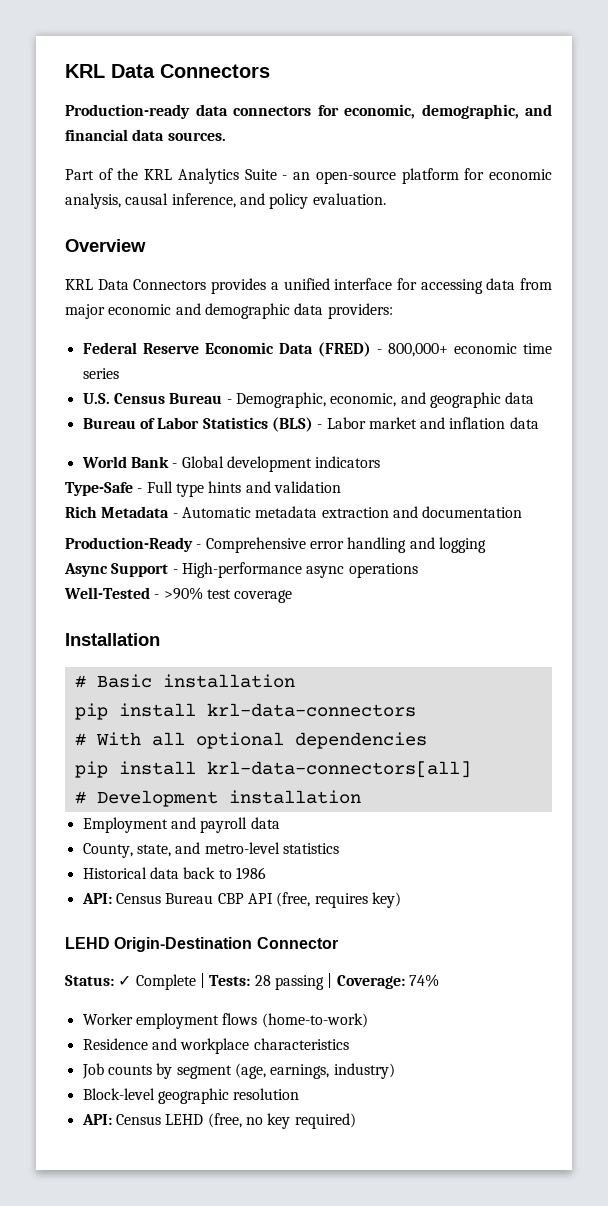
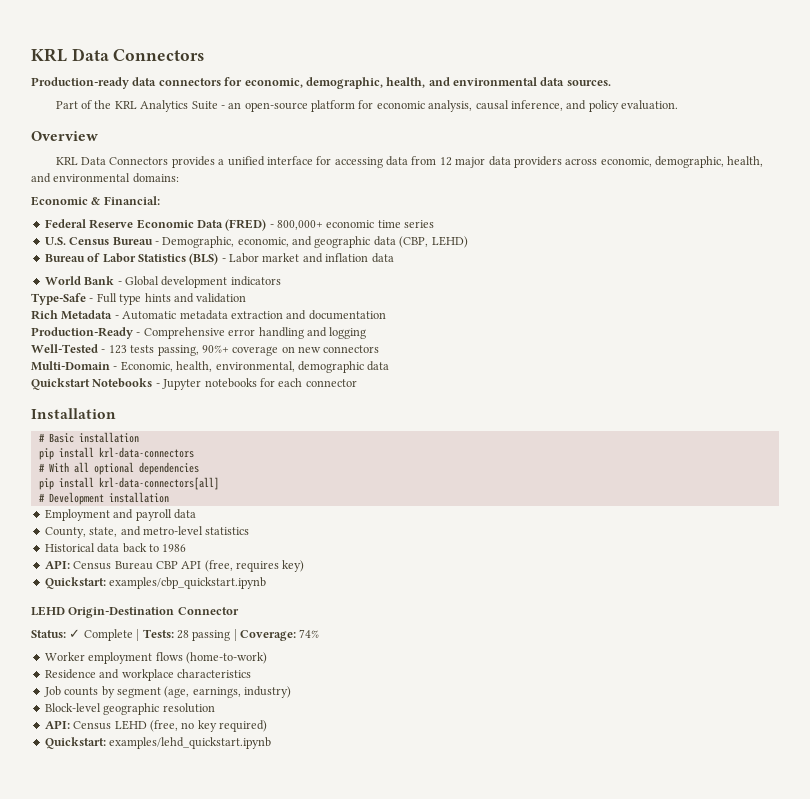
[525,104,552,116] [65,129,128,141] and financial -> [386,77,537,88] health, and environmental
[65,303,393,319] major economic and demographic data providers: -> [439,156,764,168] [31,173,179,183] [31,196,160,206] 12 major data providers across economic, demographic, health, and environmental domains: // Economic & Financial:
(535, 398) none -> [399,236,468,248] (CBP, LEHD)
[64,562,418,578] [64,587,293,603] Async Support - High-performance async operations // Well-Tested - >90% test coverage -> [31,344,380,356] [31,361,390,373] [31,378,357,390] Well-Tested - 123 tests passing, 90%+ coverage on new connectors // Multi-Domain - Economic, health, environmental, demographic data // Quickstart Notebooks - Jupyter notebooks for each connector
(401, 900) none -> [44,577,267,589] // Quickstart: examples/cbp_quickstart.ipynb
(356, 1121) none -> [44,737,272,749] // Quickstart: examples/lehd_quickstart.ipynb

